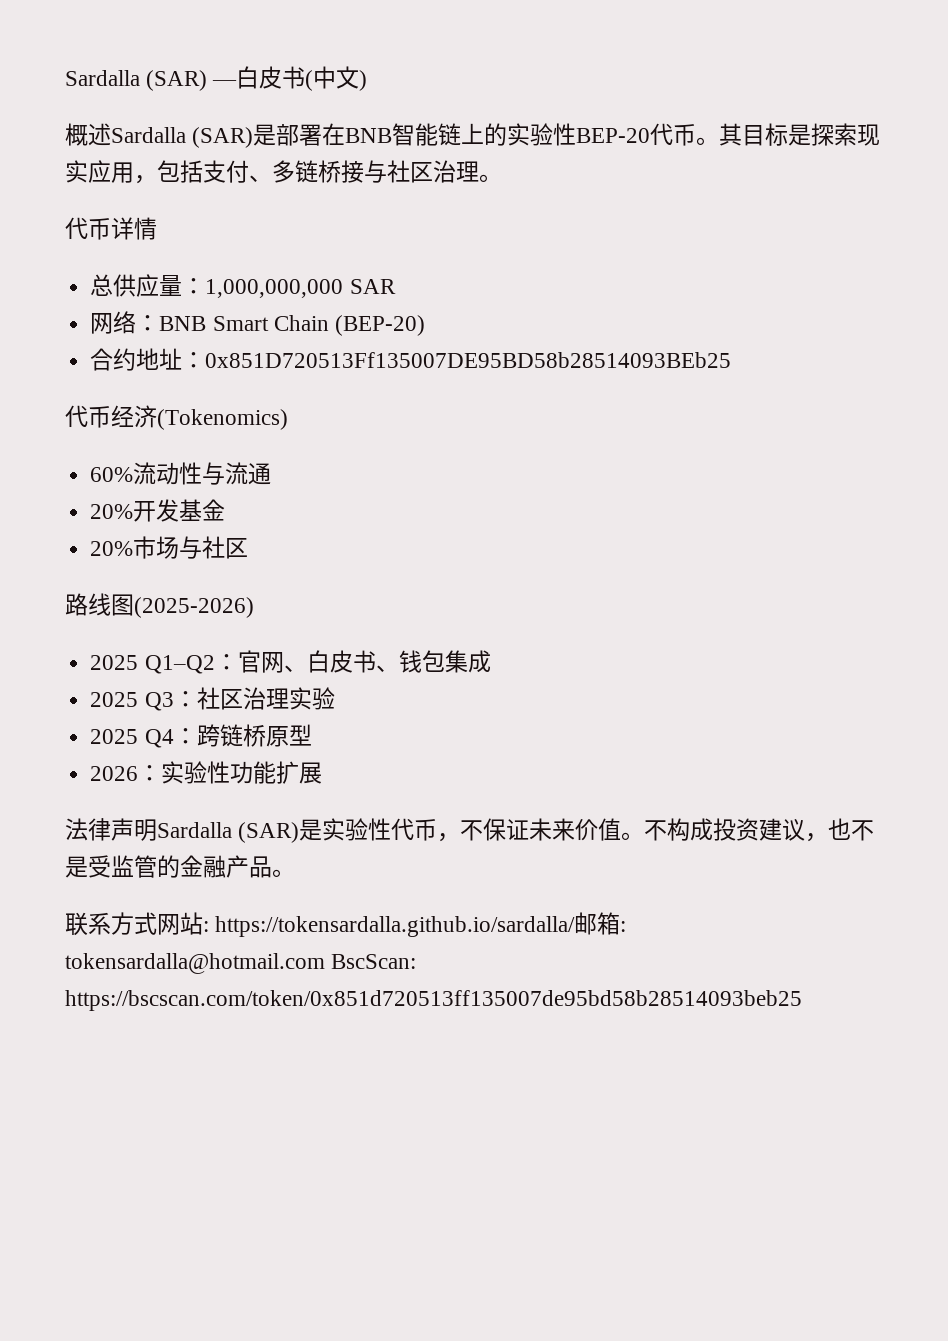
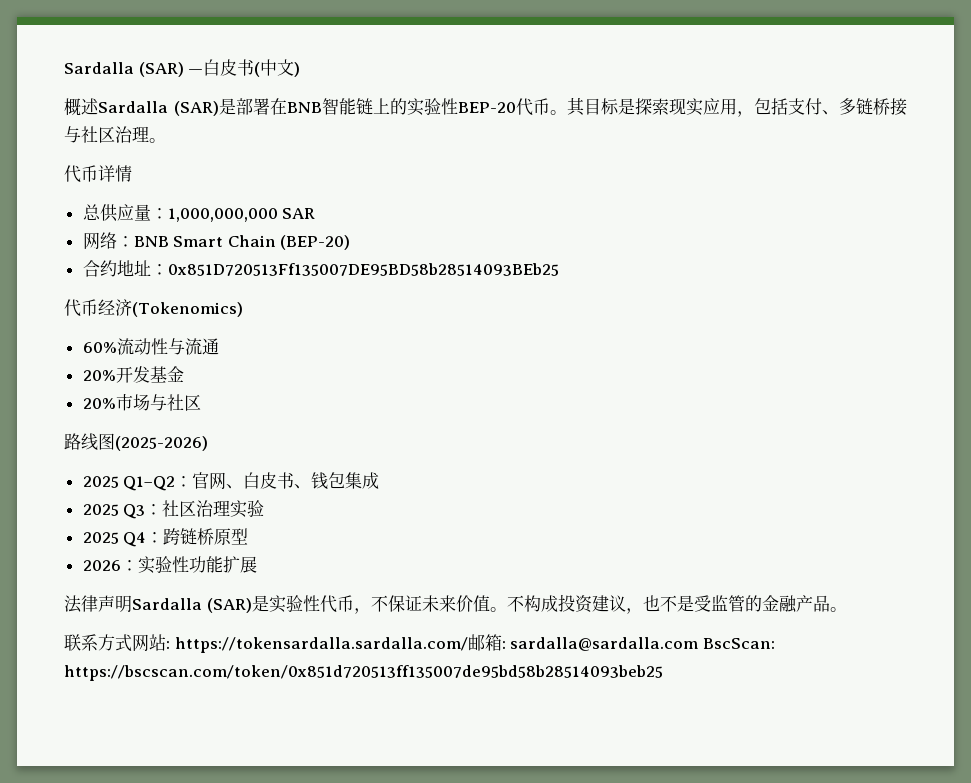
[215,916,576,937] https://tokensardalla.github.io/sardalla/ -> [174,637,468,653] https://tokensardalla.sardalla.com/
[65,953,325,974] tokensardalla@hotmail.com -> [510,637,699,651] sardalla@sardalla.com

